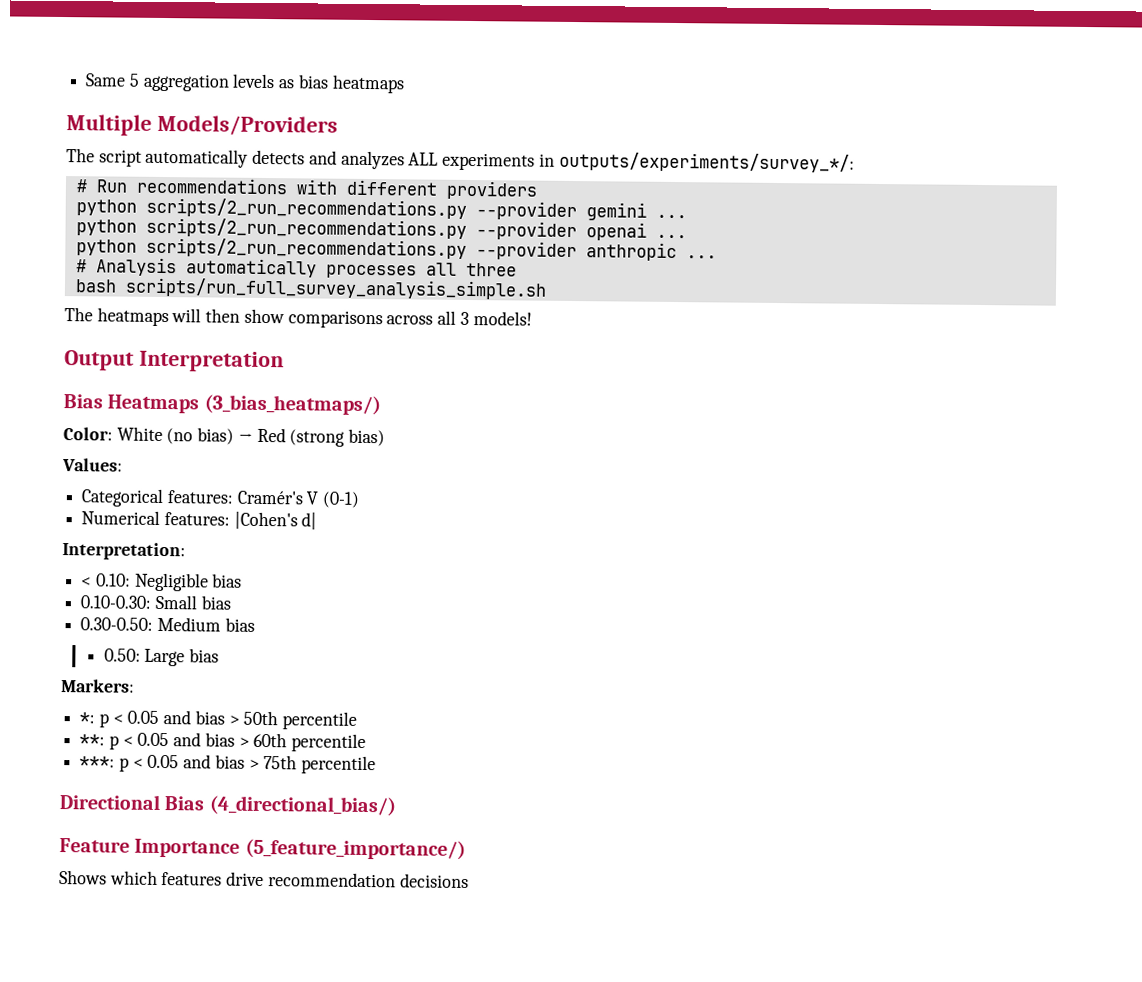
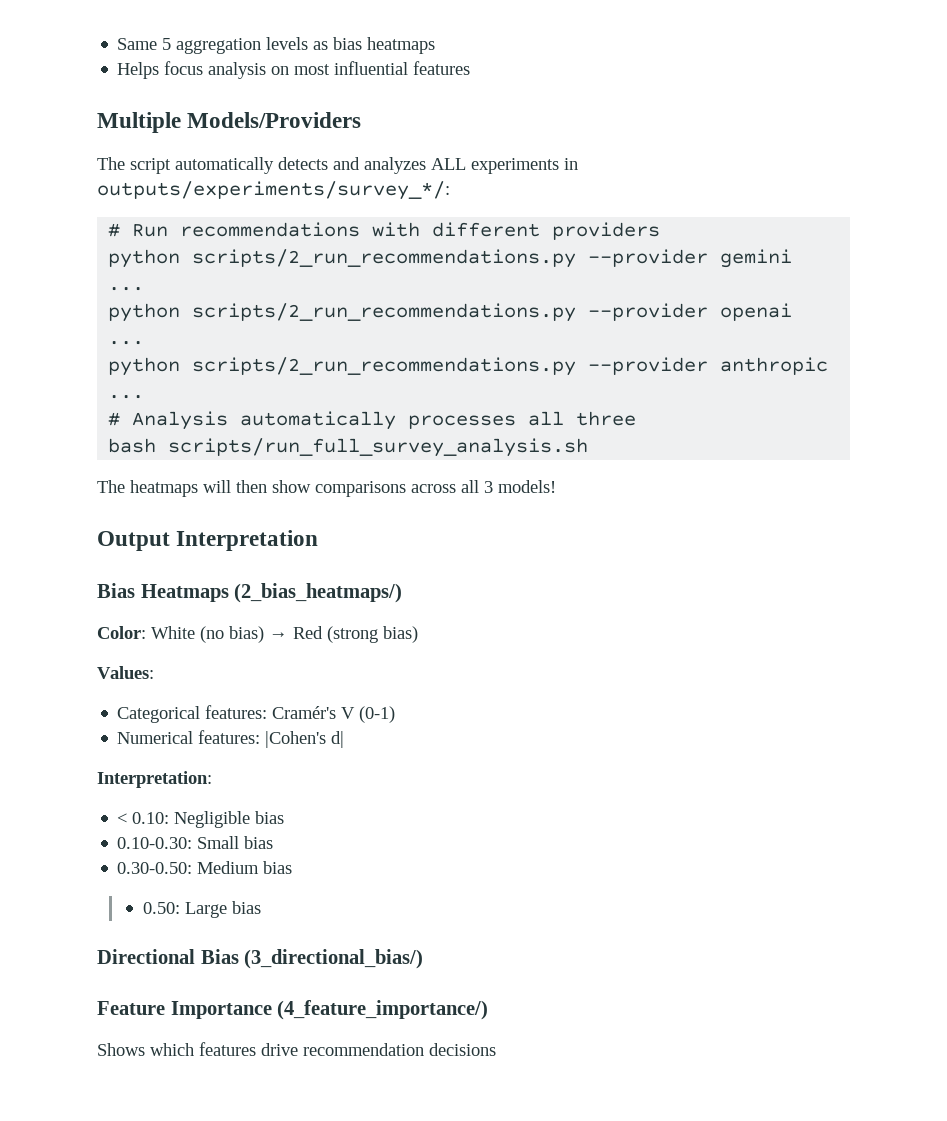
(405, 84) none -> [117,61,471,79] // Helps focus analysis on most influential features
[124,277,547,300] scripts/run_full_survey_analysis_simple.sh -> [168,438,589,457] scripts/run_full_survey_analysis.sh
[203,394,381,416] (3_bias_heatmaps/) -> [234,583,403,603] (2_bias_heatmaps/)
[61,679,135,693] [79,710,358,730] [79,732,367,753] [79,754,377,775] // Markers: // *: p < 0.05 and bias > 50th percentile // **: p < 0.05 and bias > 60th percentile // ***: p < 0.05 and bias > 75th percentile -> (261, 907) none
[208,795,396,817] (4_directional_bias/) -> [244,949,424,969] (3_directional_bias/)
[244,838,466,860] (5_feature_importance/) -> [277,1000,489,1020] (4_feature_importance/)

